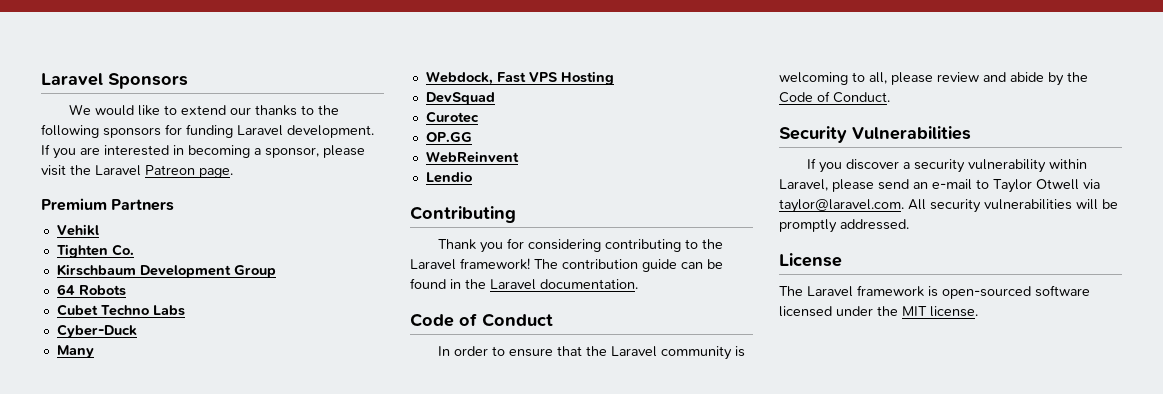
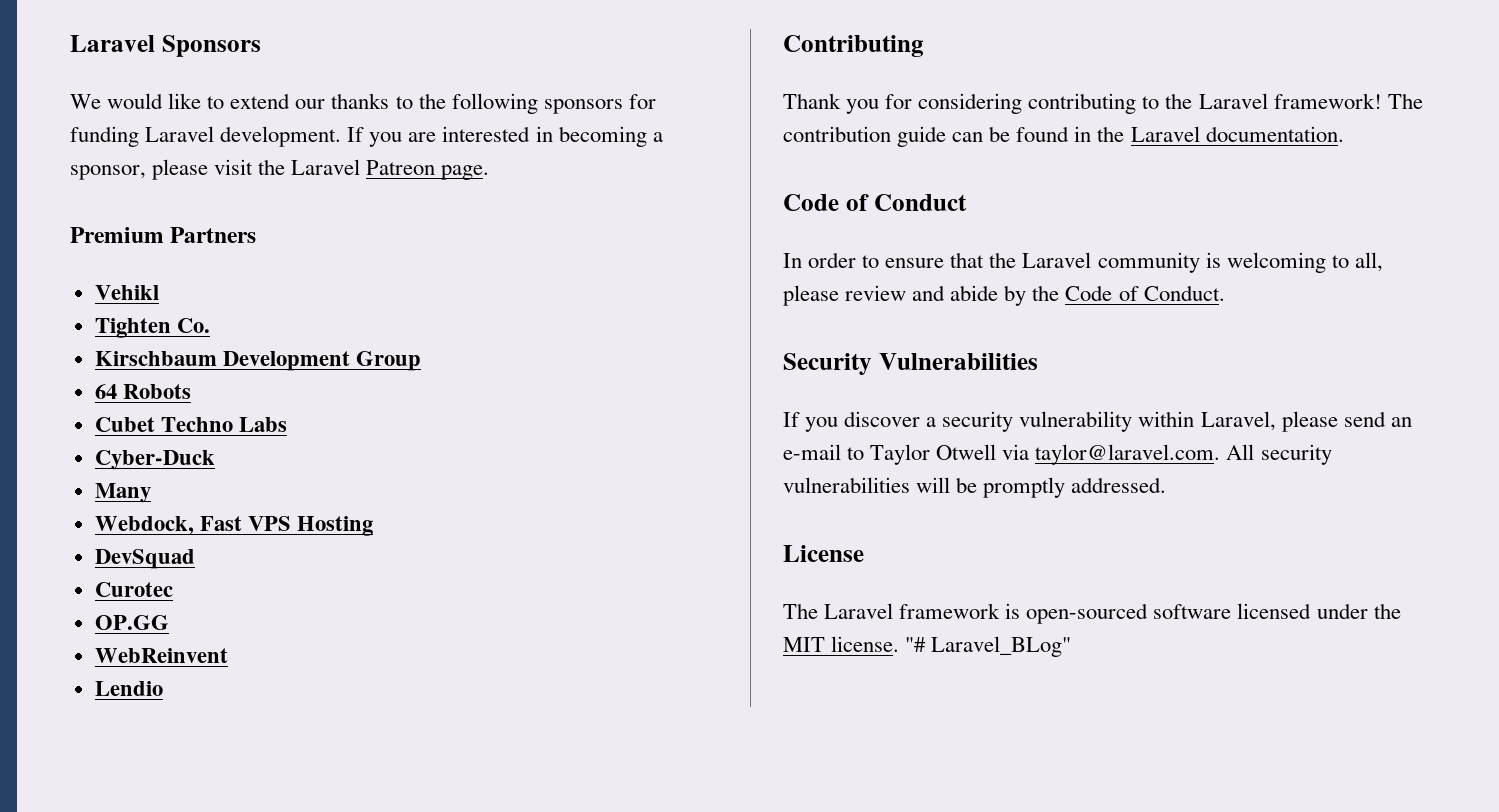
(978, 311) none -> [905,636,1072,657] "# Laravel_BLog"

